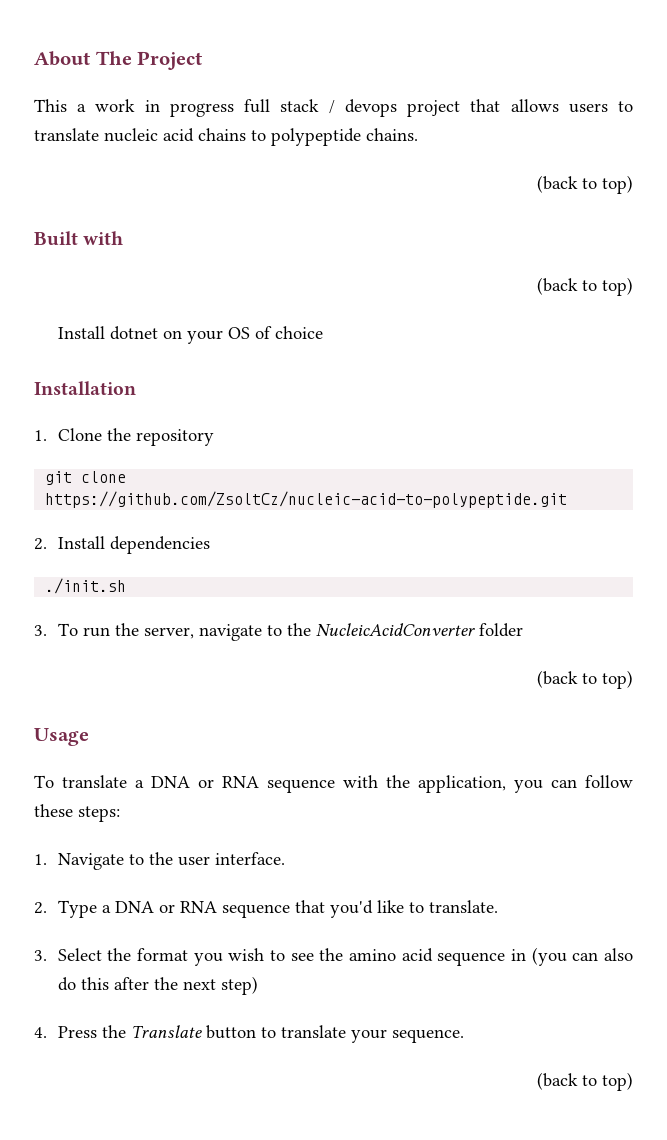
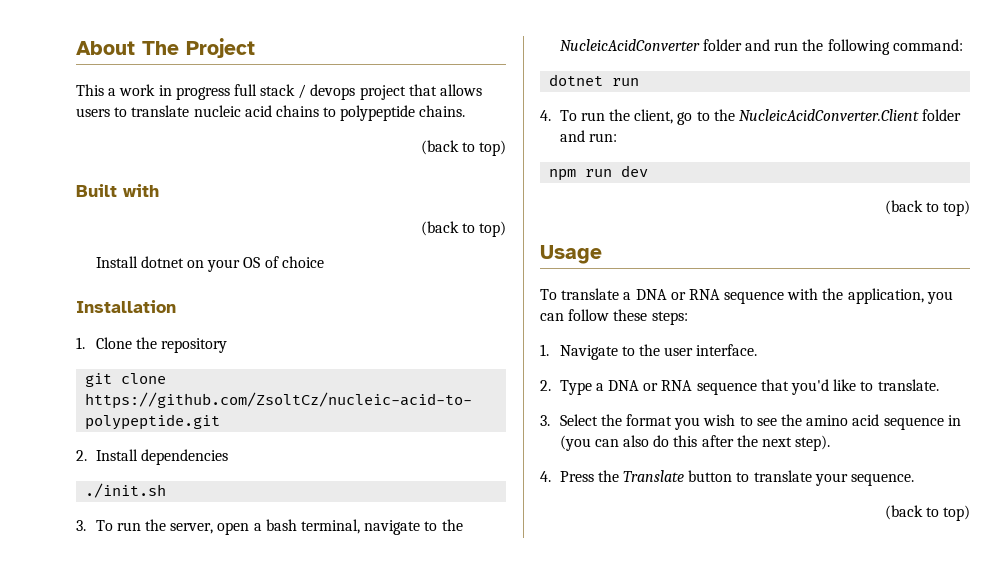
(194, 633) none -> [217,519,360,535] open a bash terminal,
(523, 630) none -> [745,39,963,55] [549,74,640,86] [540,109,962,125] [559,130,617,142] [549,165,649,181] and run the following command: // dotnet run // 4. To run the client, go to the NucleicAcidConverter.Client folder and run: // npm run dev
[220,976,258,995] step) -> [795,435,831,451] step).

